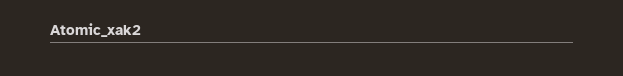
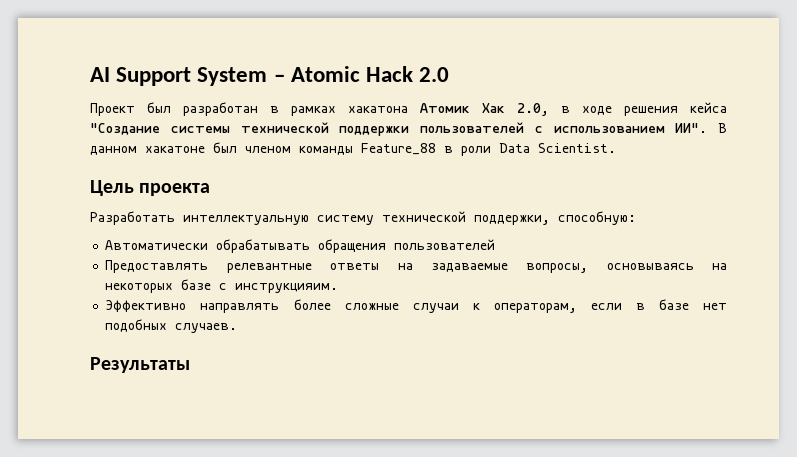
[50,23,141,37] Atomic_xak2 -> [90,66,450,86] [90,102,727,116] [90,122,727,136] [90,142,616,156] [90,180,211,196] [90,211,636,225] [105,239,496,253] [105,260,727,273] [105,279,339,293] [105,299,727,313] [105,319,238,333] [90,357,190,373] AI Support System – Atomic Hack 2.0 // Проект был разработан в рамках хакатона Атомик Хак 2.0, в ходе решения кейса "Создание системы технической поддержки пользователей с использованием ИИ". В данном хакатоне был членом команды Feature_88 в роли Data Scientist. // Цель проекта // Разработать интеллектуальную систему технической поддержки, способную: // Автоматически обрабатывать обращения пользователей // Предоставлять релевантные ответы на задаваемые вопросы, основываясь на некоторых базе с инструкцияим. // Эффективно направлять более сложные случаи к операторам, если в базе нет подобных случаев. // Результаты

